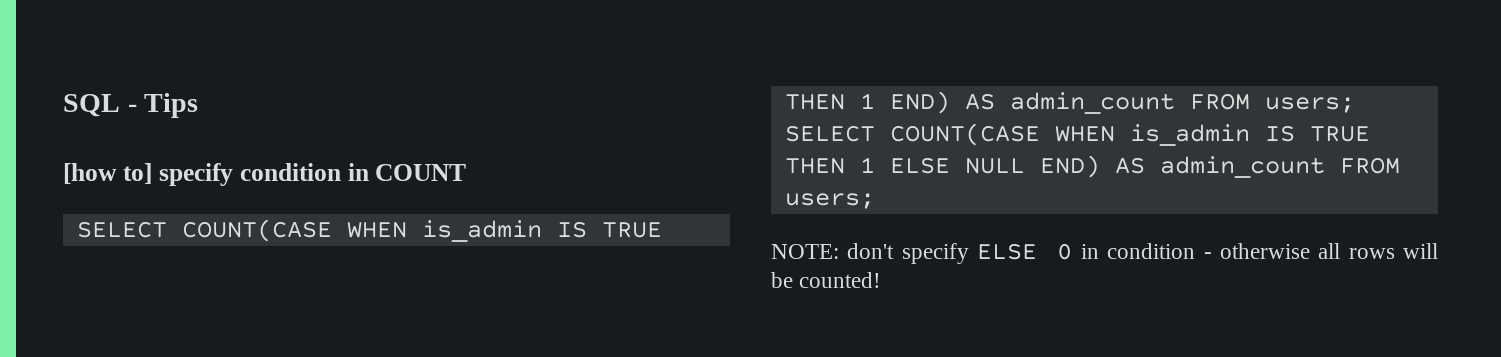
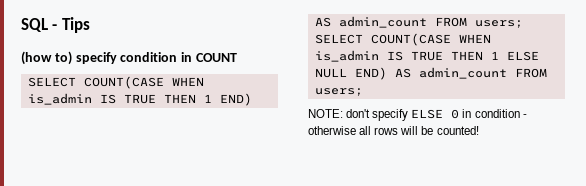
[63,163,152,184] [how to] -> [21,51,72,65] (how to)

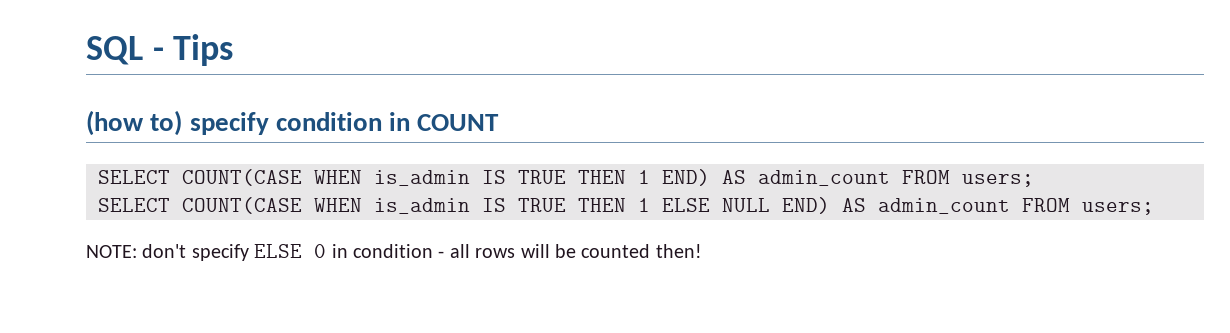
[308,126,356,135] otherwise -> (445, 254) none
[436,126,479,135] counted! -> [581,244,702,258] counted then!

